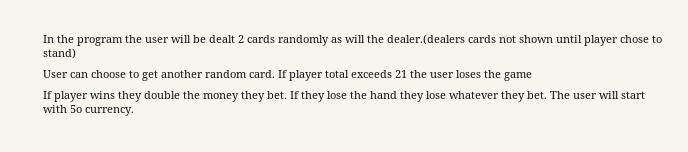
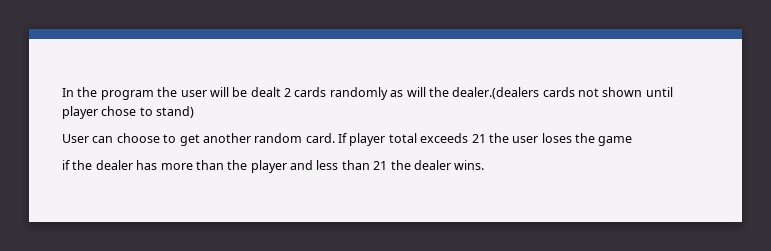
[43,91,645,102] [43,105,134,116] If player wins they double the money they bet. If they lose the hand they lose whatever they bet. The user will start with 5o currency. -> [62,160,485,173] if the dealer has more than the player and less than 21 the dealer wins.

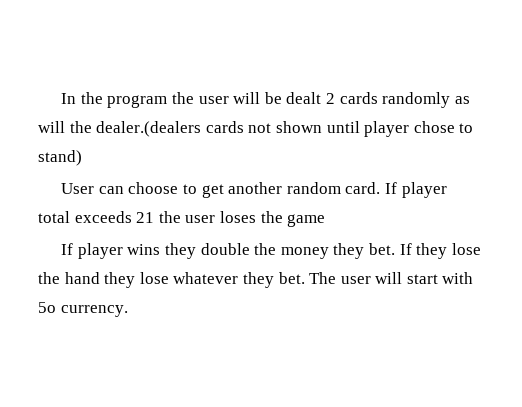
[62,160,485,173] if the dealer has more than the player and less than 21 the dealer wins. -> [61,243,481,259] [38,272,474,288] [38,302,128,317] If player wins they double the money they bet. If they lose the hand they lose whatever they bet. The user will start with 5o currency.

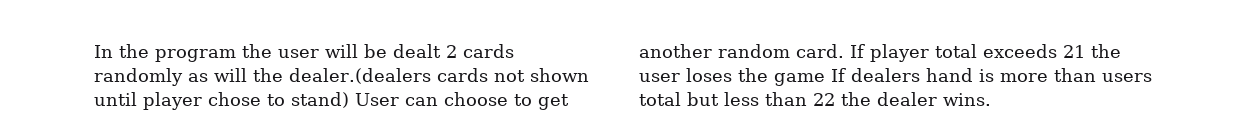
(82, 158) // -> (349, 100) none
[61,243,481,259] [38,272,474,288] [38,302,128,317] // If player wins they double the money they bet. If they lose the hand they lose whatever they bet. The user will start with 5o currency. -> [831,68,1152,82] [639,92,991,106] If dealers hand is more than users total but less than 22 the dealer wins.

